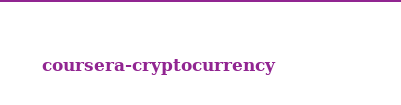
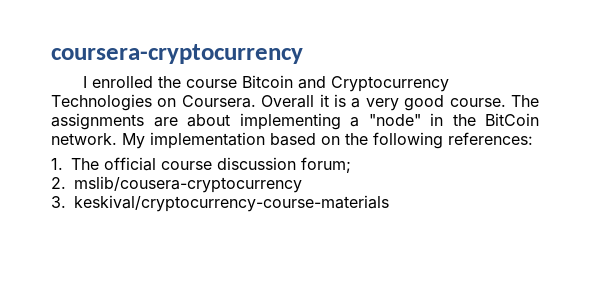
(276, 67) none -> [82,75,449,92] [51,94,539,111] [51,113,539,130] [51,132,533,149] [51,157,351,173] [51,176,302,193] [51,195,389,212] // I enrolled the course Bitcoin and Cryptocurrency Technologies on Coursera. Overall it is a very good course. The assignments are about implementing a "node" in the BitCoin network. My implementation based on the following references: // 1. The official course discussion forum; // 2. mslib/cousera-cryptocurrency // 3. keskival/cryptocurrency-course-materials

